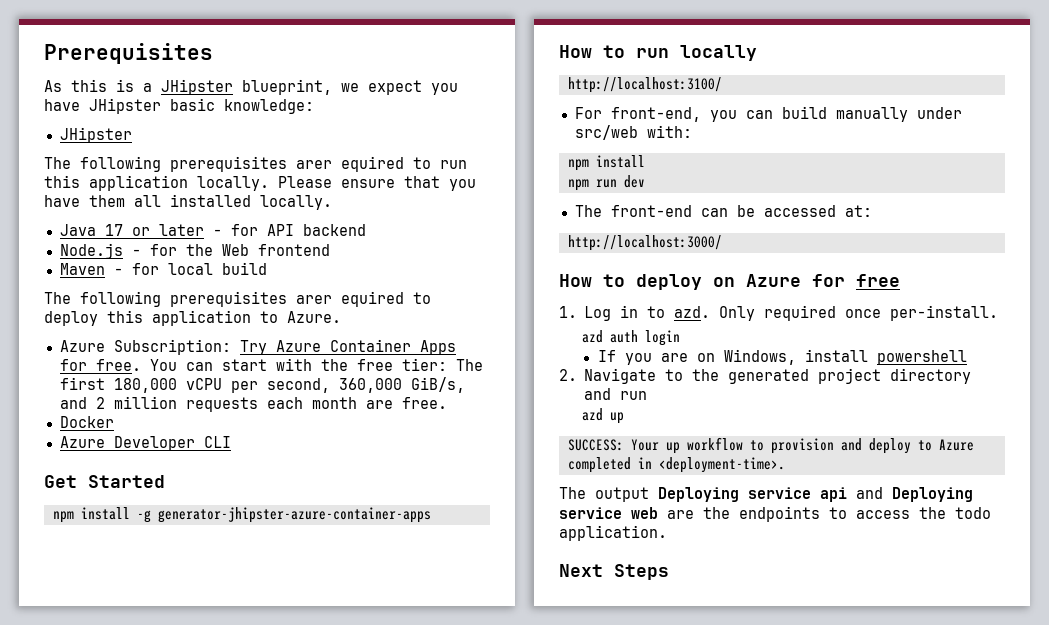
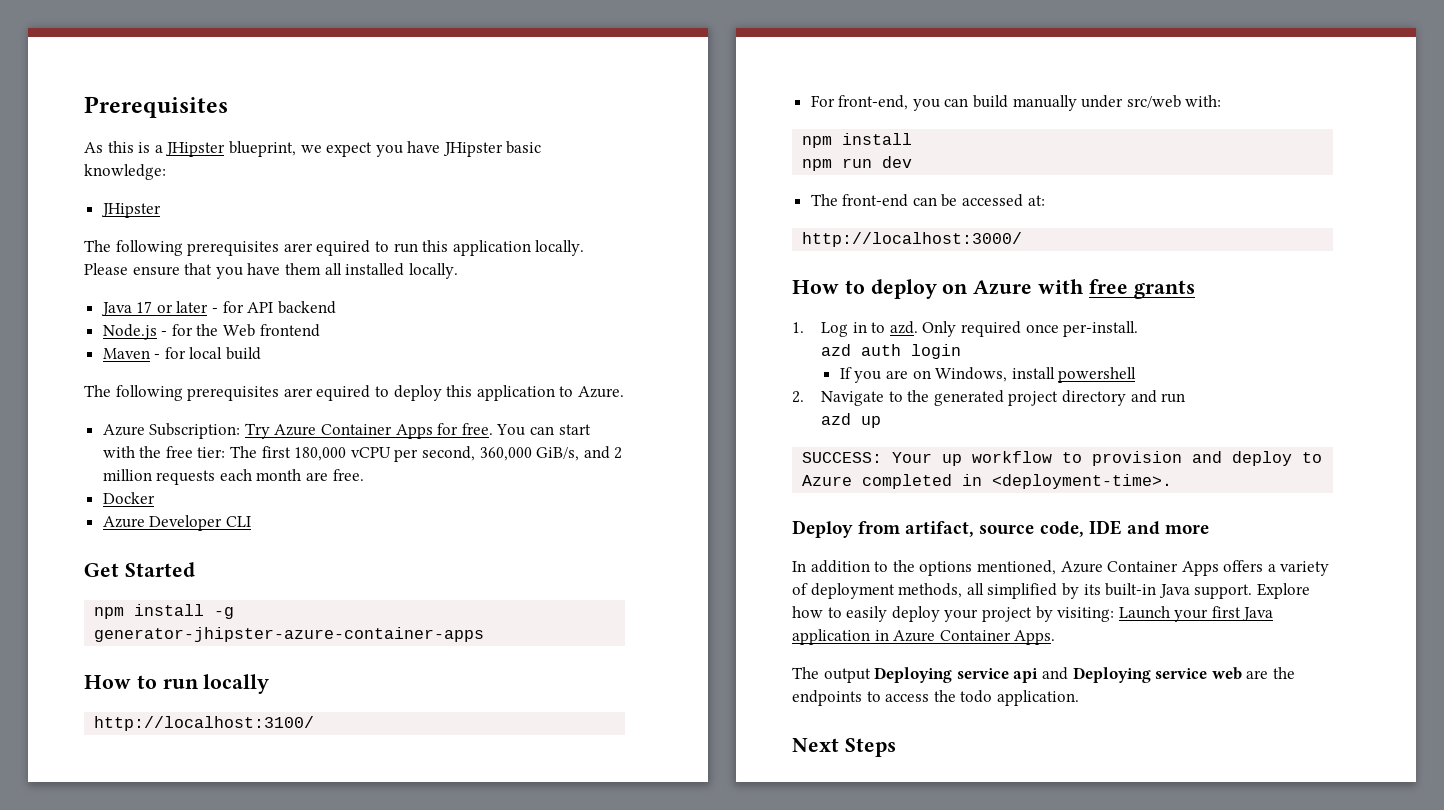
[812,274,900,287] for free -> [1038,279,1195,299] with free grants
(785, 465) none -> [792,520,1209,538] [792,560,1330,576] [792,583,1310,599] [792,606,1274,622] [792,629,1056,645] // Deploy from artifact, source code, IDE and more // In addition to the options mentioned, Azure Container Apps offers a variety of deployment methods, all simplified by its built-in Java support. Explore how to easily deploy your project by visiting: Launch your first Java application in Azure Container Apps.

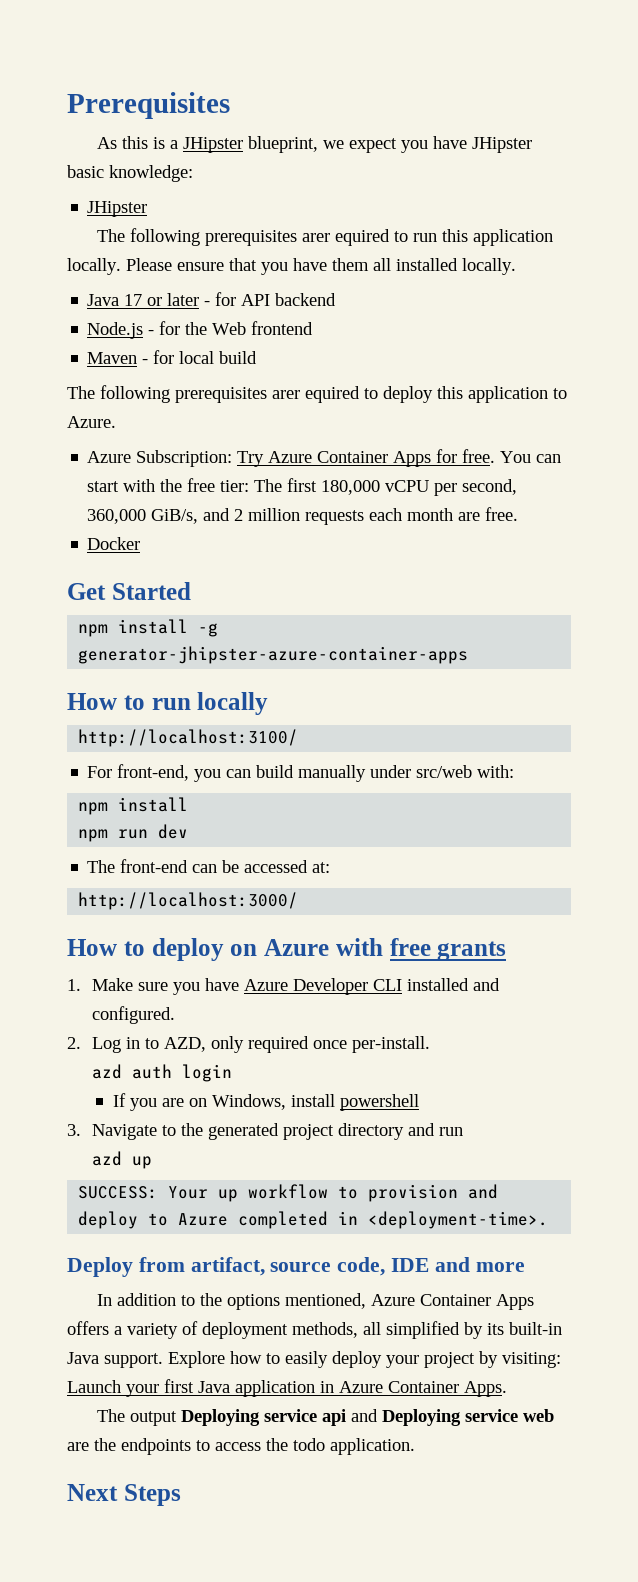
[102,515,251,531] // Azure Developer CLI -> (141, 543) none
(804, 327) none -> [92,978,501,995] [92,1006,176,1024] [67,1037,81,1049] Make sure you have Azure Developer CLI installed and configured. // 2.
[889,321,957,337] azd. Only -> [164,1036,245,1053] AZD, only
[792,391,804,403] 2. -> [67,1124,81,1136] 3.

